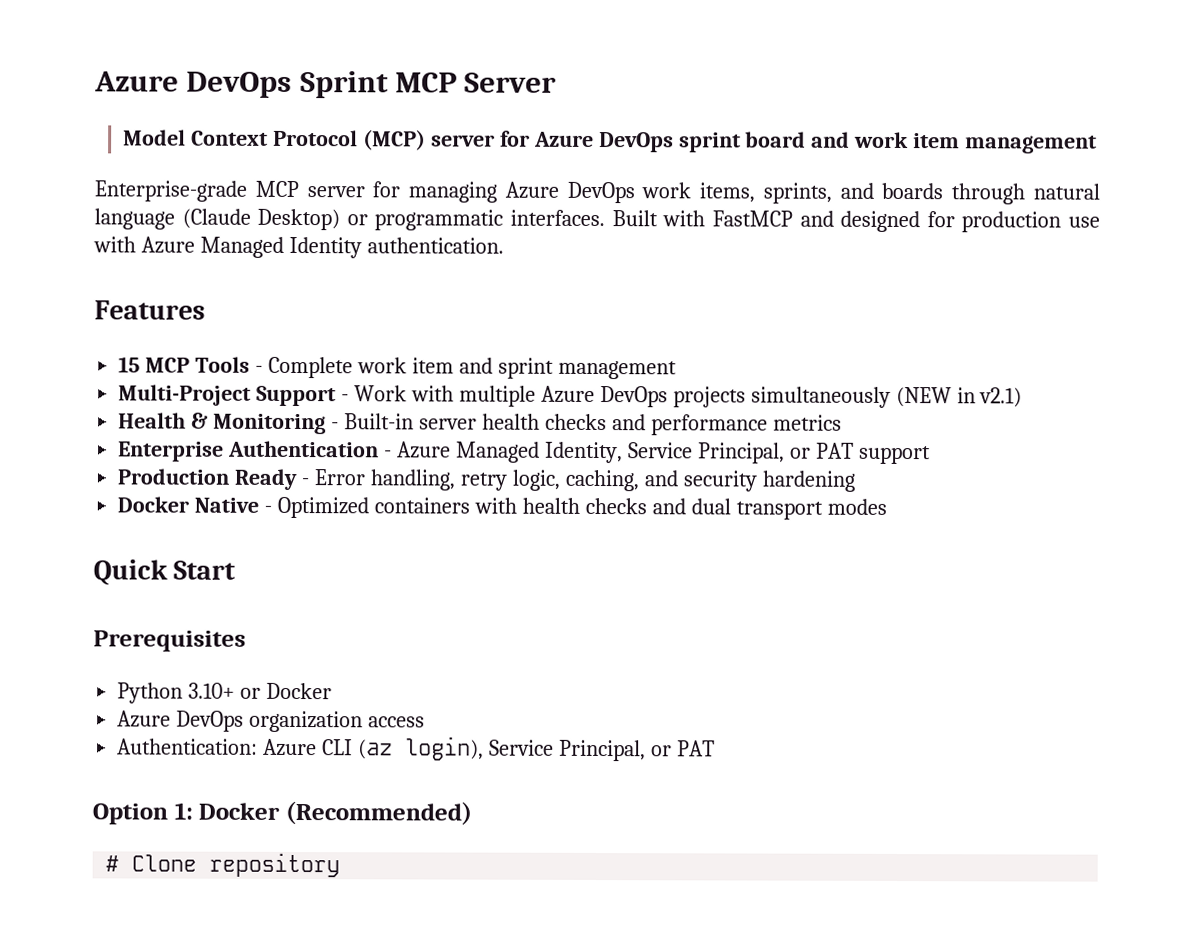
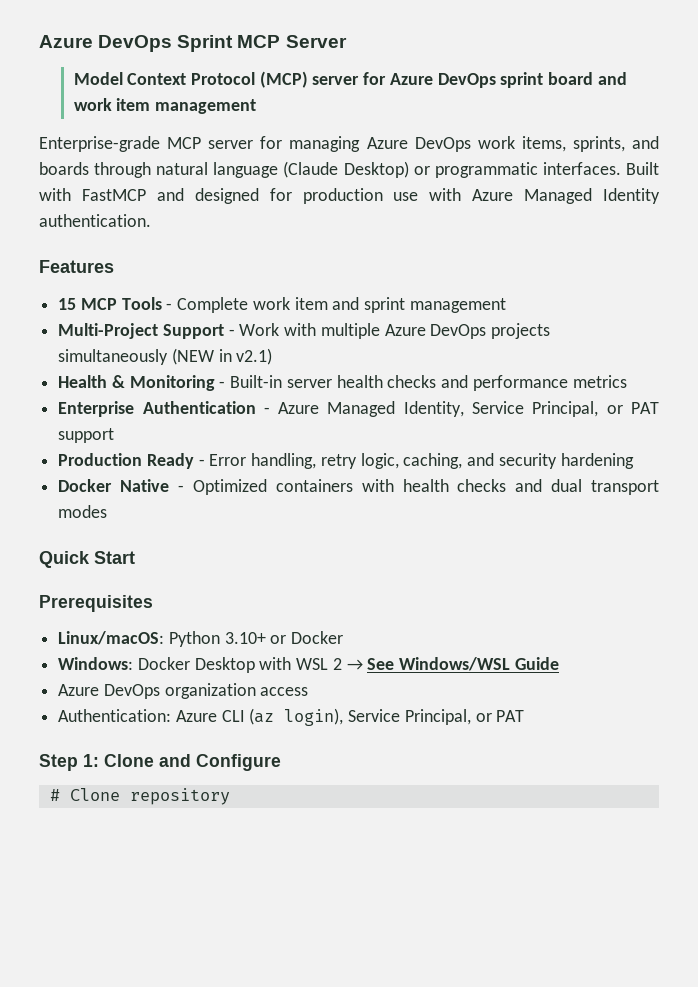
(246, 641) none -> [58,631,165,645] Linux/macOS:
(333, 691) none -> [58,657,559,673] // Windows: Docker Desktop with WSL 2 → See Windows/WSL Guide
[92,800,472,826] Option 1: Docker (Recommended) -> [39,754,281,771] Step 1: Clone and Configure

